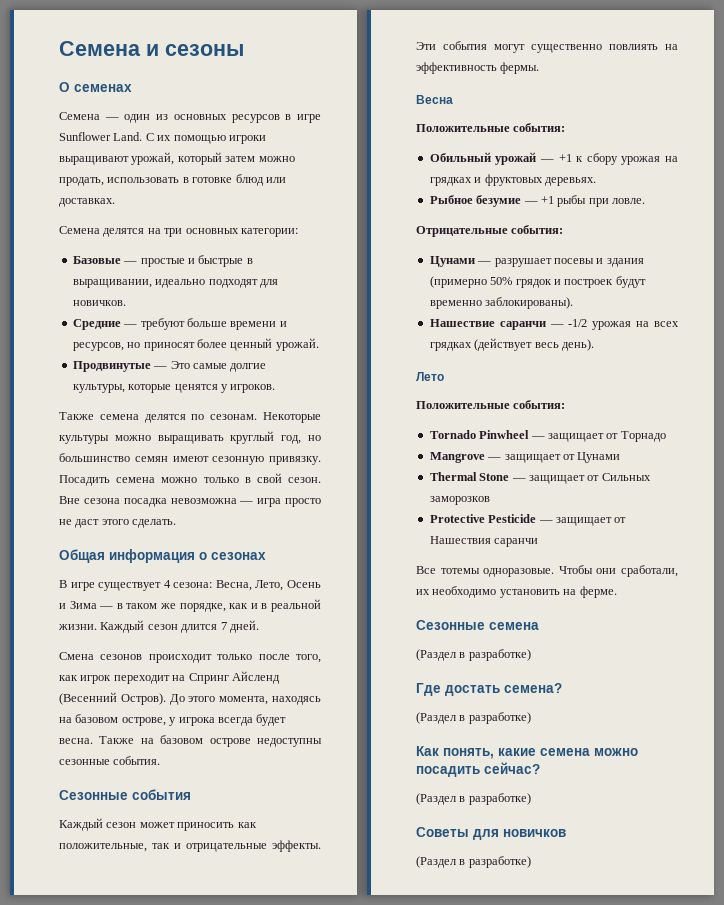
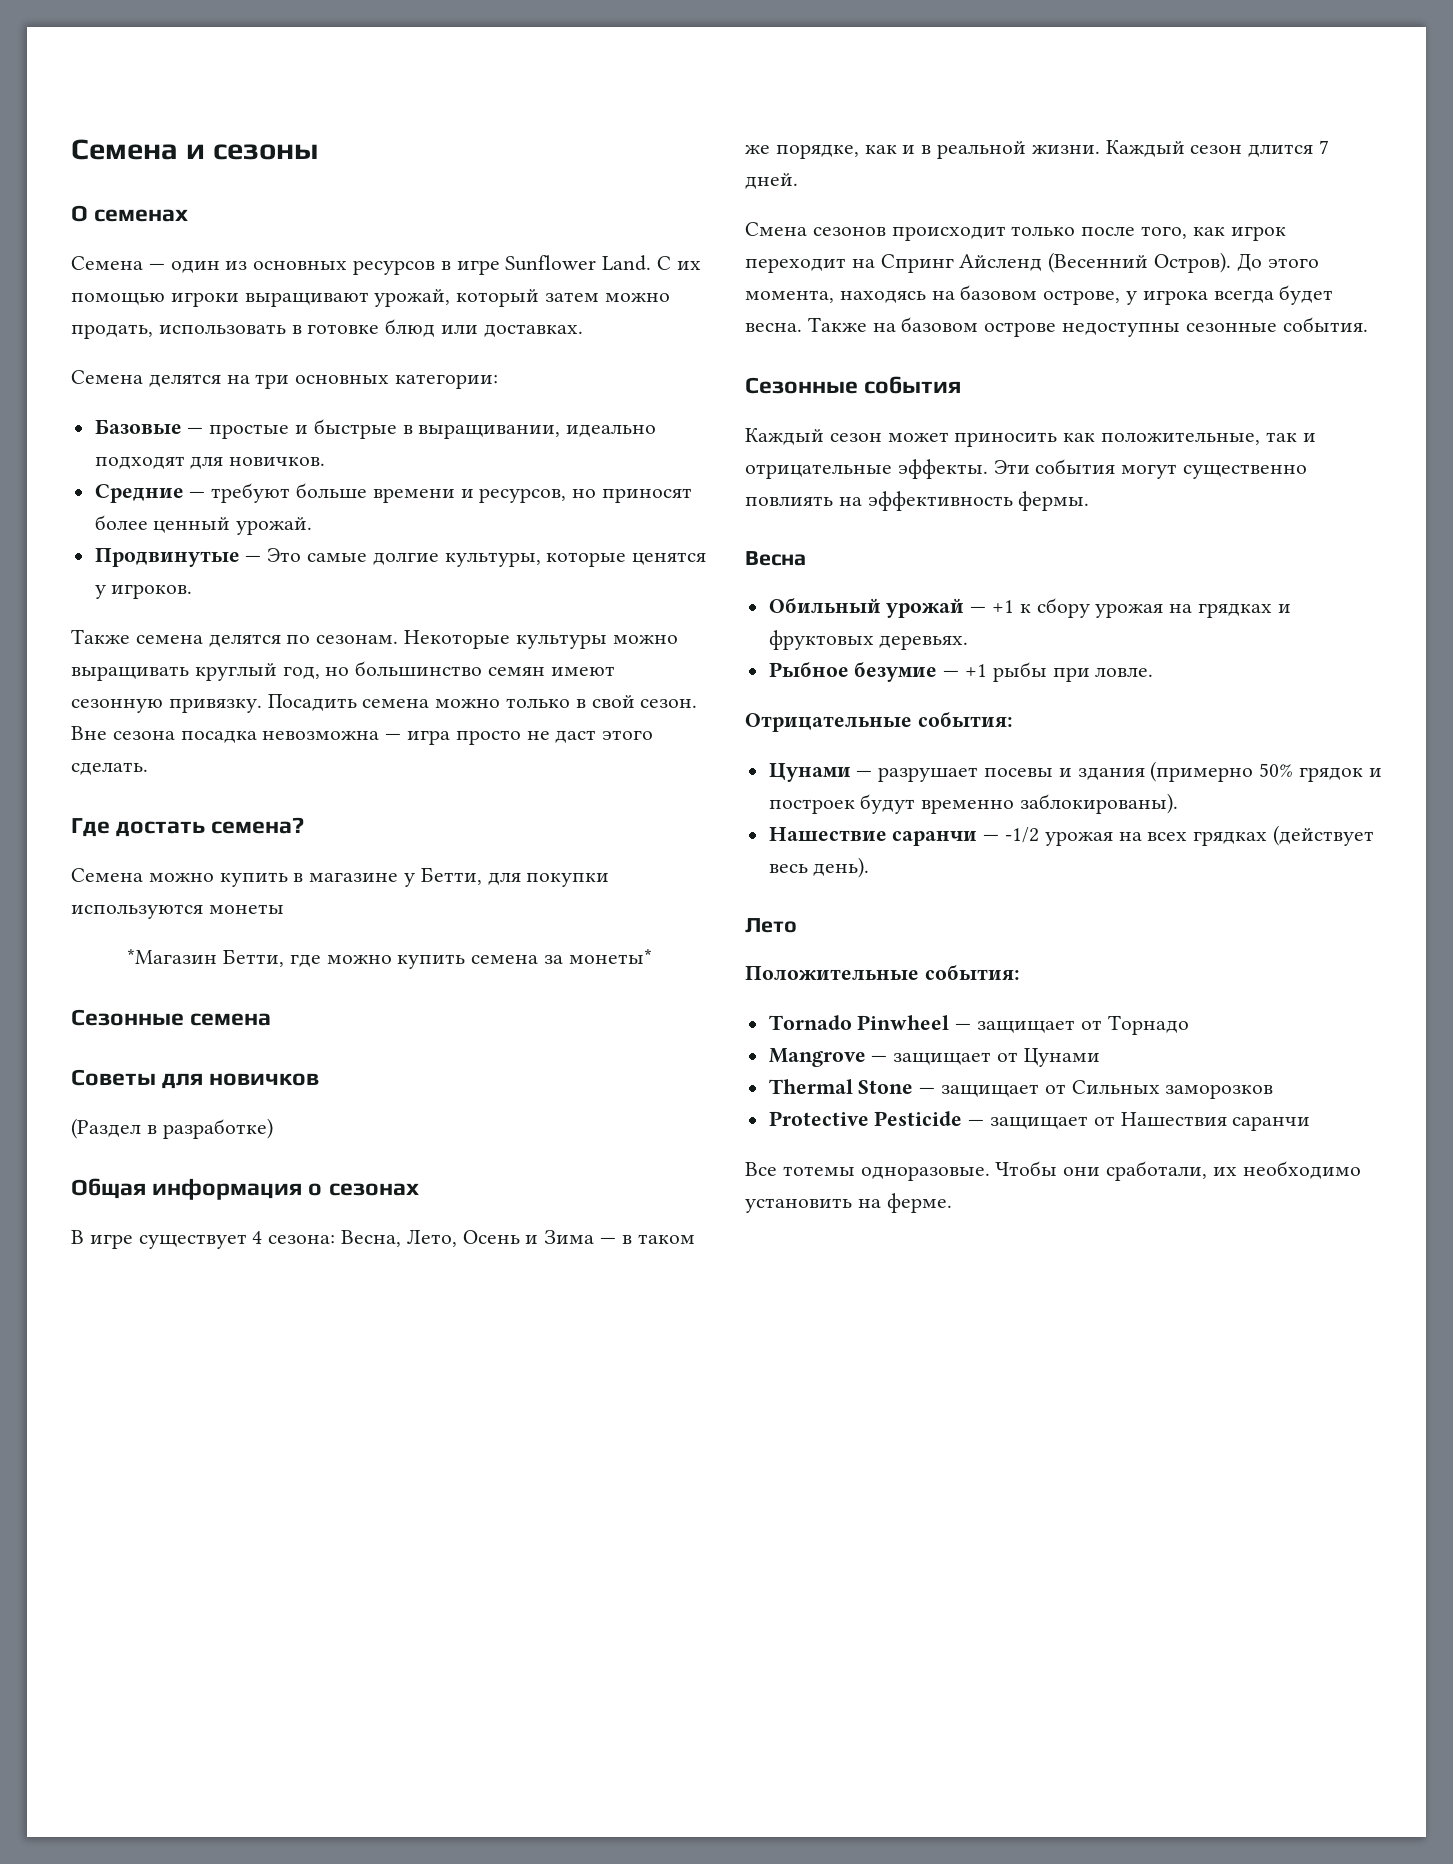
(177, 523) none -> [71,817,305,837] [71,867,610,887] [71,904,284,919] [127,949,652,969] [71,1009,272,1026] [71,1069,320,1089] [71,1118,273,1139] // Где достать семена? // Семена можно купить в магазине у Бетти, для покупки используются монеты // *Магазин Бетти, где можно купить семена за монеты* // Сезонные семена // Советы для новичков // (Раздел в разработке)
[416,123,566,132] // Положительные события: -> (806, 558) none
[416,620,539,630] [416,649,531,661] [416,683,562,696] [416,712,531,724] [416,746,638,759] [416,762,540,777] [416,793,531,805] [416,827,566,840] [416,856,531,868] // Сезонные семена // (Раздел в разработке) // Где достать семена? // (Раздел в разработке) // Как понять, какие семена можно посадить сейчас? // (Раздел в разработке) // Советы для новичков // (Раздел в разработке) -> (952, 1203) none

